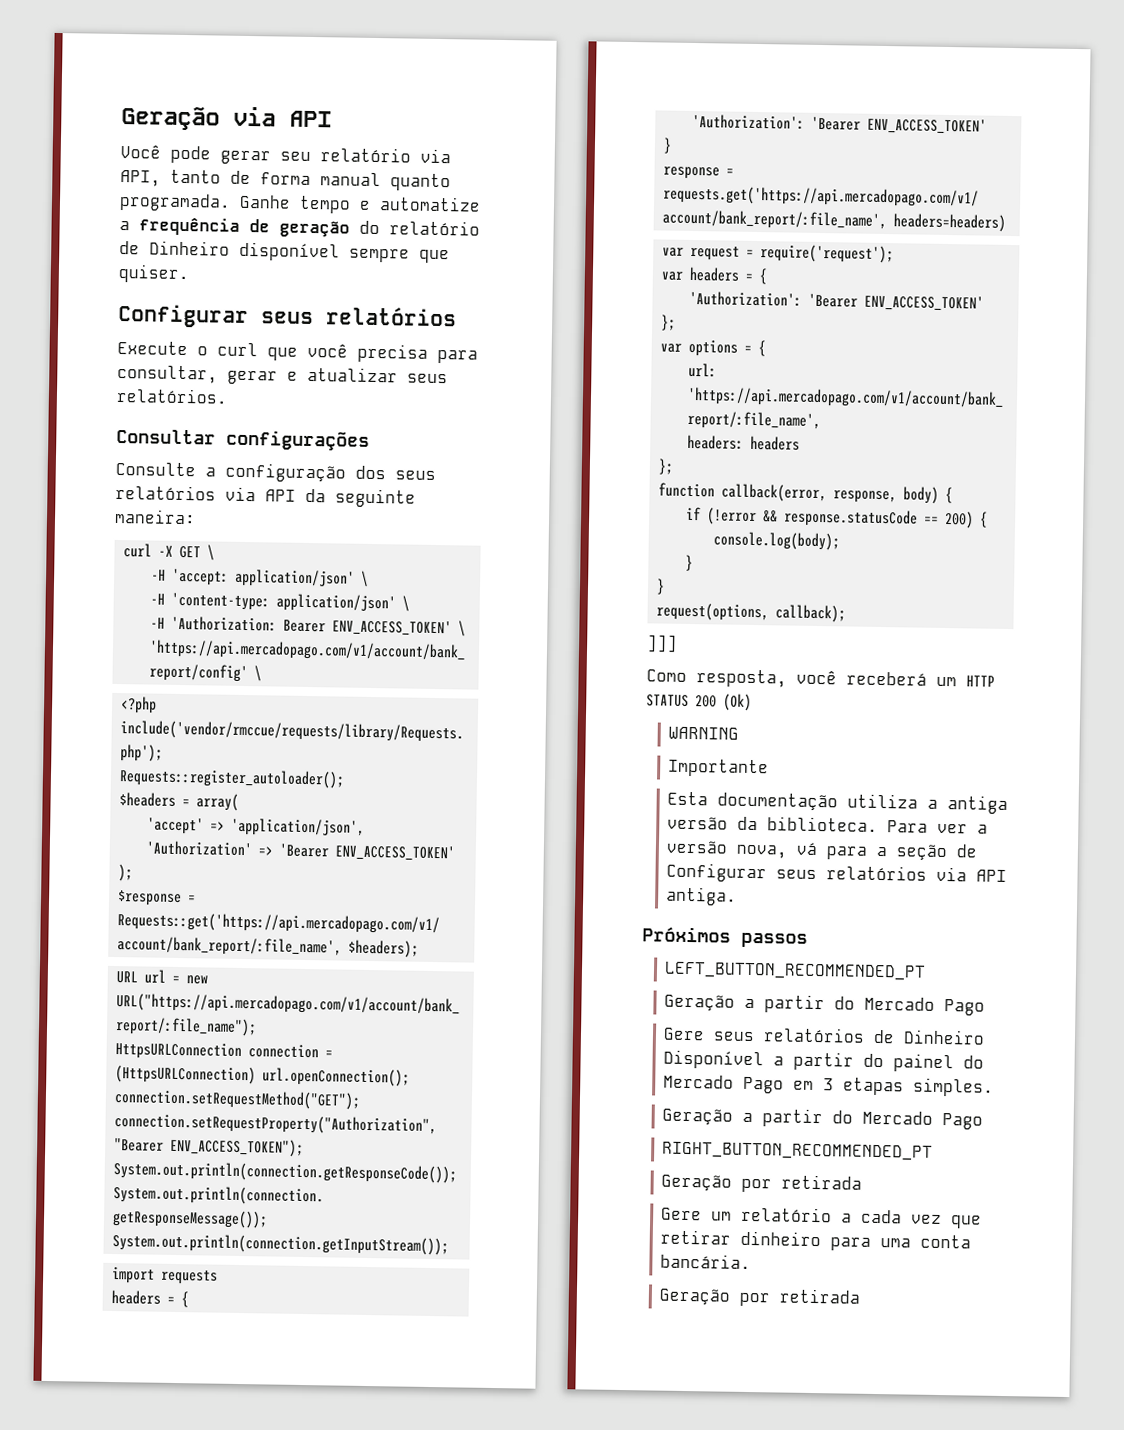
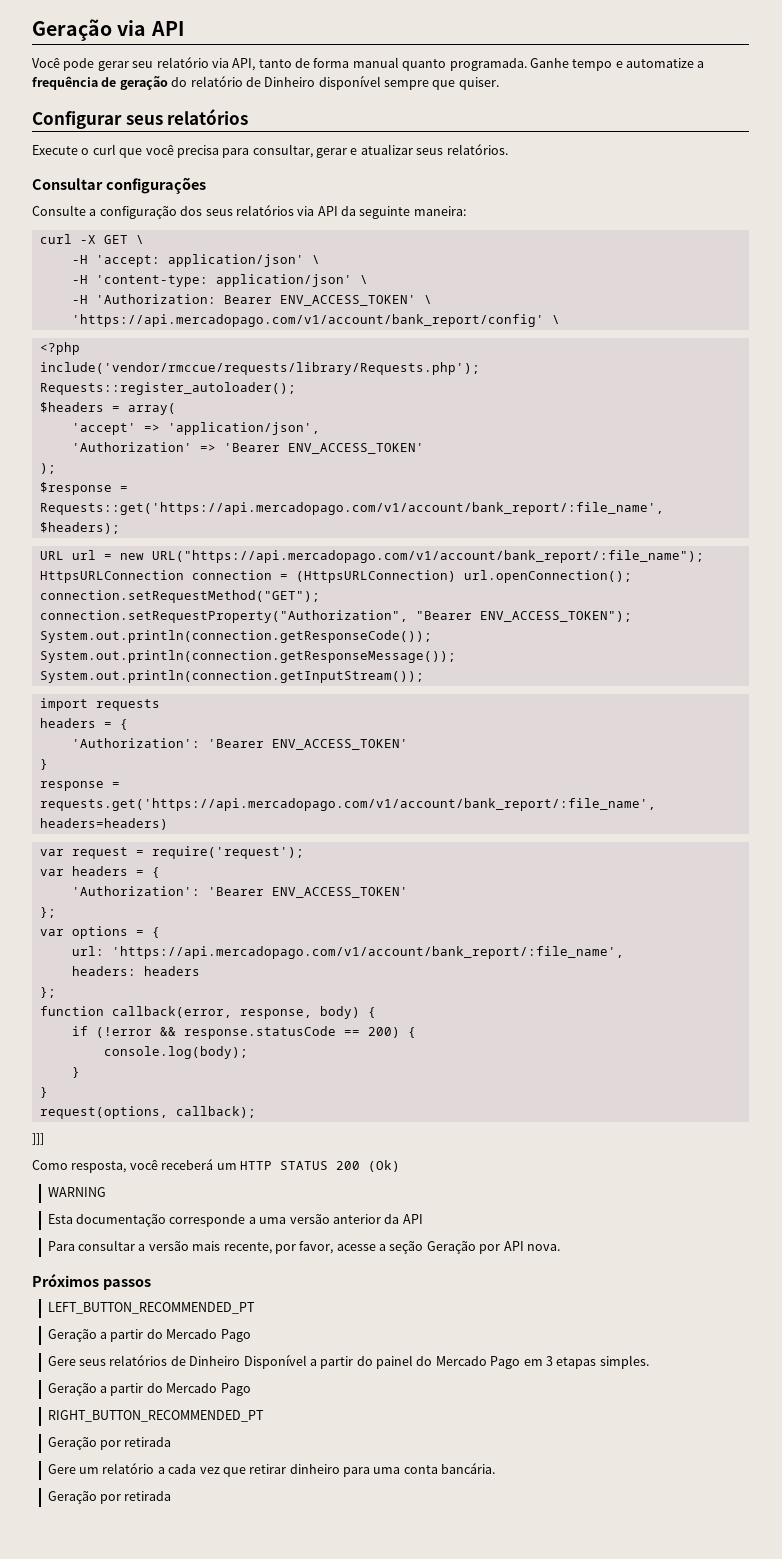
[668,758,770,778] // Importante -> (106, 1192) none
[847,793,1009,815] [667,816,989,834] [666,840,979,862] [666,862,1008,883] [666,886,738,906] utiliza a antiga versão da biblioteca. Para ver a versão nova, vá para a seção de Configurar seus relatórios via API antiga. -> [169,1214,423,1227] [47,1240,560,1254] corresponde a uma versão anterior da API // Para consultar a versão mais recente, por favor, acesse a seção Geração por API nova.

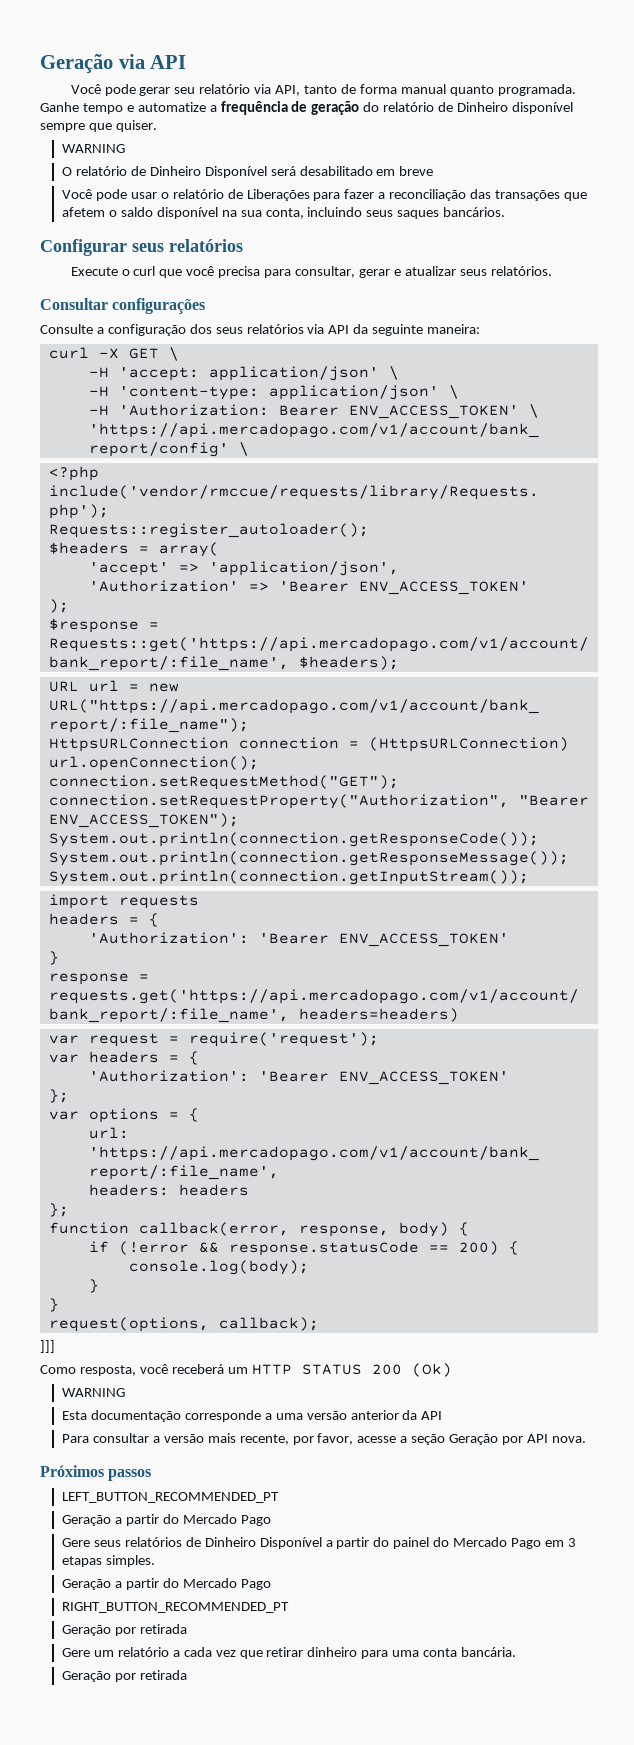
(499, 83) none -> [62,144,126,153] [62,166,434,178] [62,189,587,201] [62,207,506,219] // WARNING // O relatório de Dinheiro Disponível será desabilitado em breve // Você pode usar o relatório de Liberações para fazer a reconciliação das transações que afetem o saldo disponível na sua conta, incluindo seus saques bancários.

